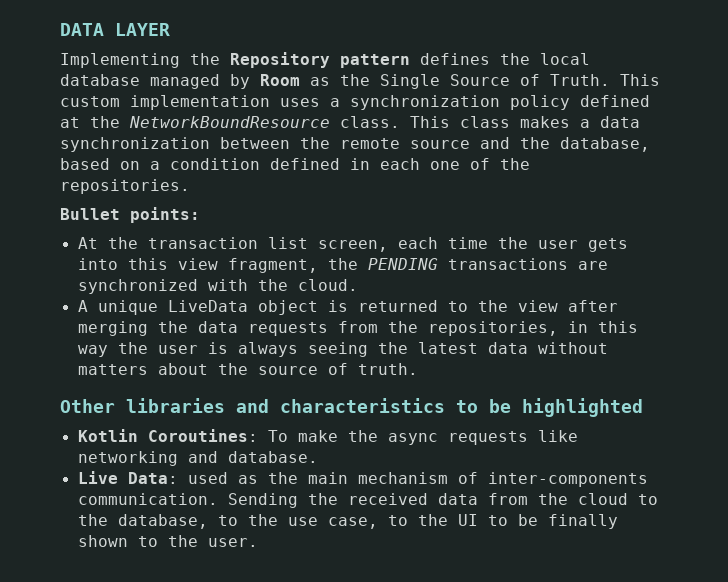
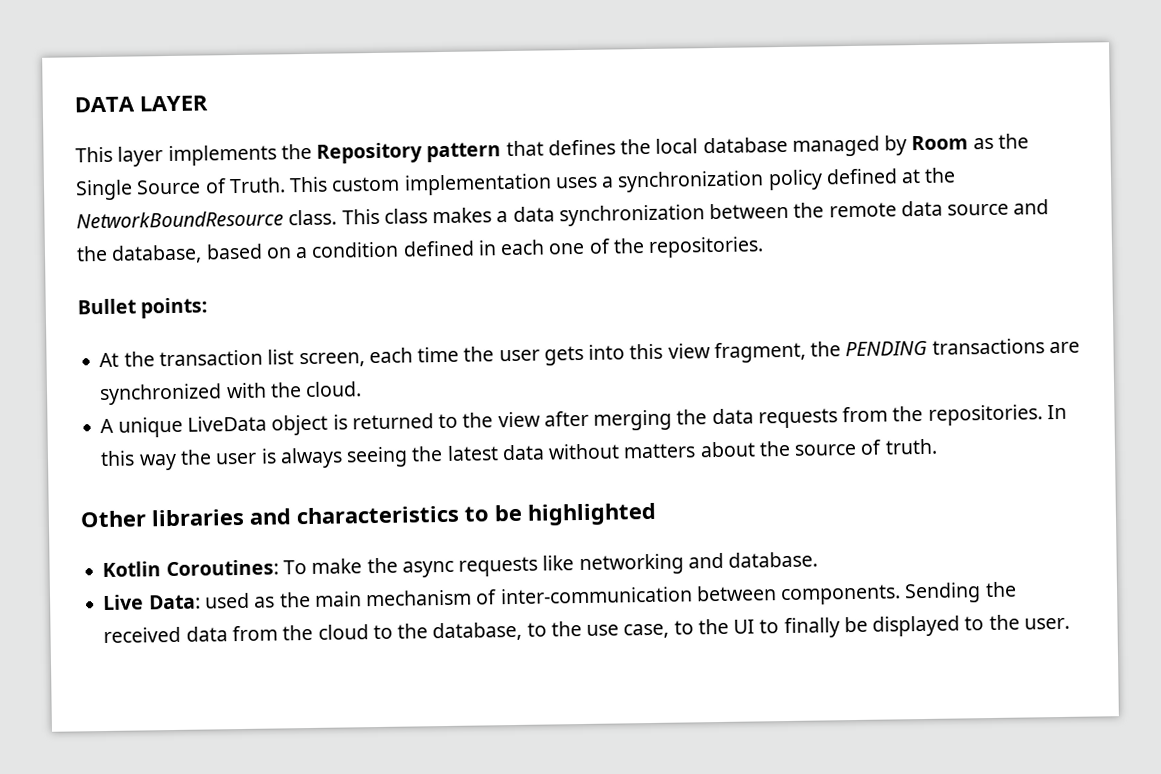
[60,53,180,68] Implementing -> [75,144,277,167] This layer implements
(410, 61) none -> [505,140,544,157] that
(400, 143) none -> [900,200,943,217] data
[427,321,588,336] repositories, in -> [927,404,1067,426] repositories. In
[487,472,648,487] [77,493,218,505] inter-components communication. -> [499,584,902,606] inter-communication between components.
[517,514,618,529] [77,535,128,547] be finally shown -> [783,615,961,639] finally be displayed

